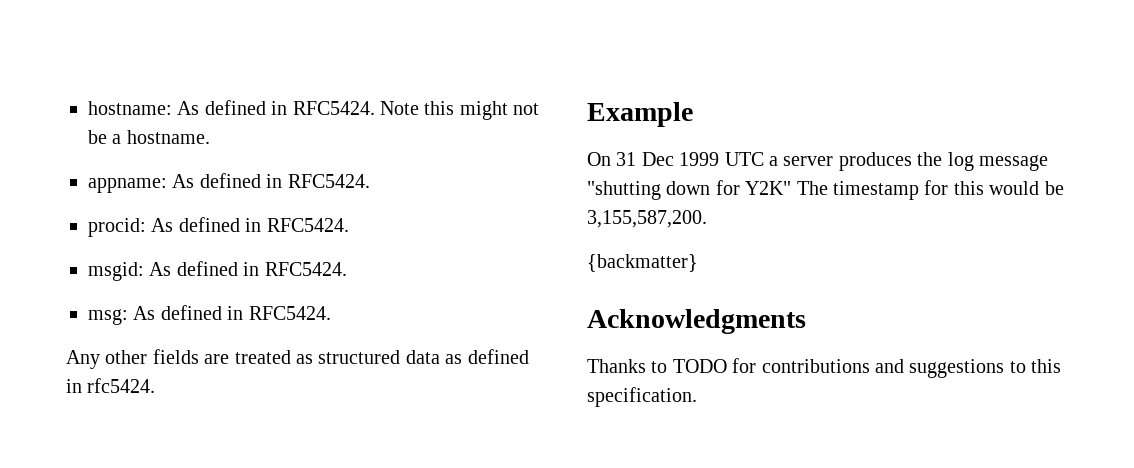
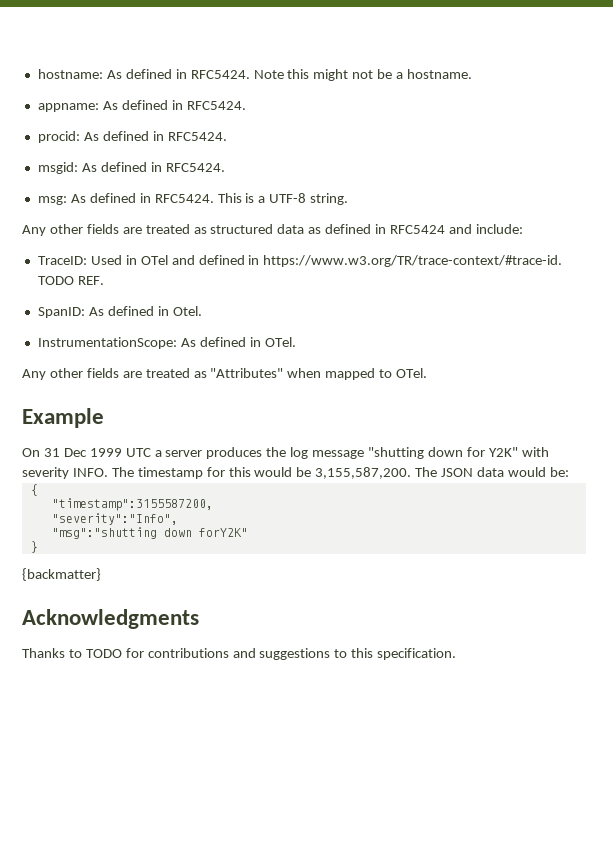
(331, 313) none -> [217,193,349,205] This is a UTF-8 string.
[87,378,156,393] rfc5424. -> [390,224,523,234] [37,255,563,267] [37,276,104,285] [37,306,202,318] [37,337,296,349] [22,368,428,380] RFC5424 and include: // TraceID: Used in OTel and defined in https://www.w3.org/TR/trace-context/#trace-id. TODO REF. // SpanID: As defined in Otel. // InstrumentationScope: As defined in OTel. // Any other fields are treated as "Attributes" when mapped to OTel.
(792, 188) none -> [521,447,549,457] [22,467,108,479] with severity INFO.
(707, 219) none -> [415,467,569,477] [30,484,38,496] [51,498,213,511] [51,513,178,525] [51,527,248,539] [30,541,38,553] The JSON data would be: // { // "timestamp":3155587200, // "severity":"Info", // "msg":"shutting down forY2K" // }

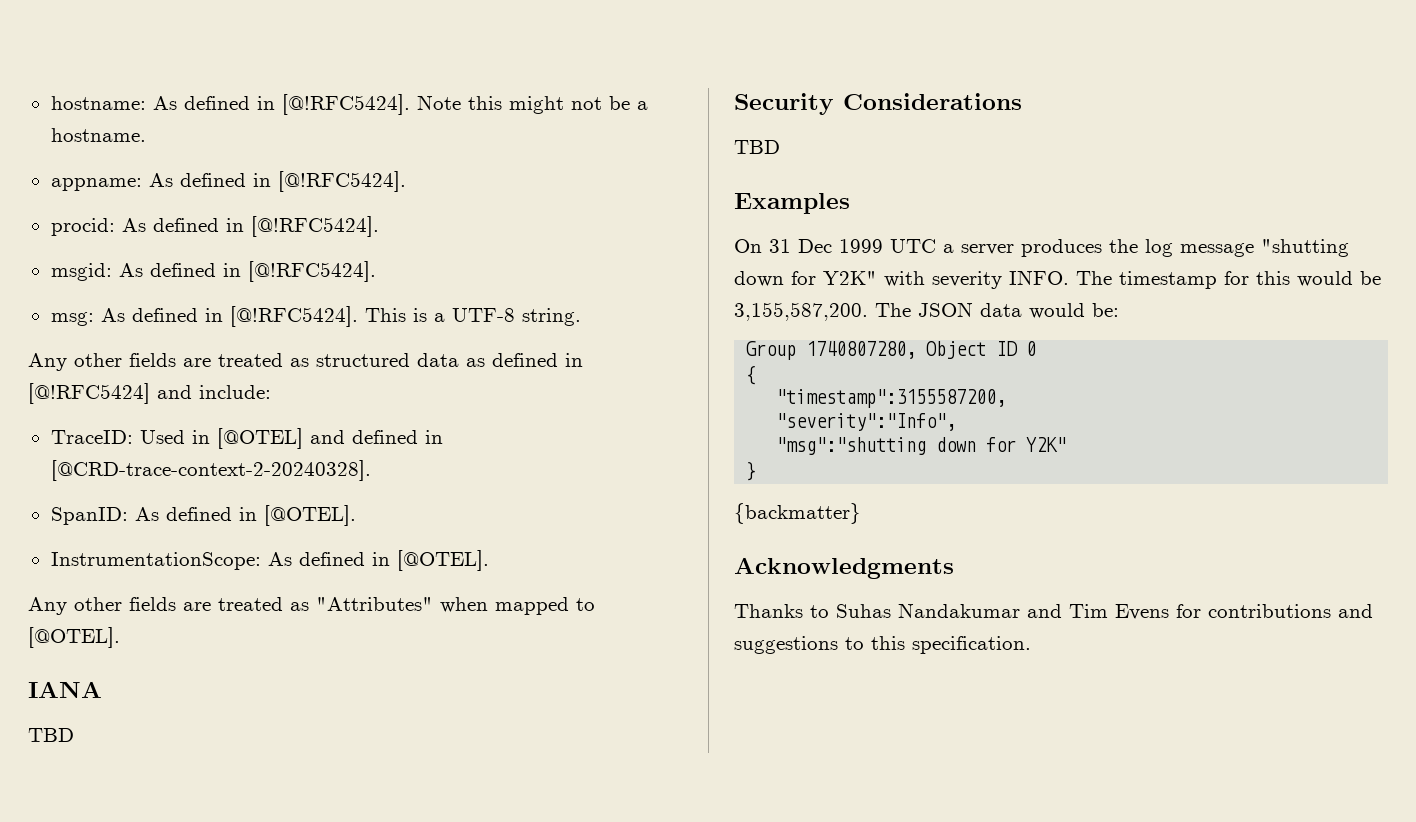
[190,70,250,79] RFC5424. -> [281,94,410,115] [@!RFC5424].
[186,101,246,110] RFC5424. -> [277,171,406,192] [@!RFC5424].
[167,132,227,141] RFC5424. -> [250,216,379,237] [@!RFC5424].
[165,163,225,172] RFC5424. -> [247,261,376,282] [@!RFC5424].
[154,194,214,203] RFC5424. -> [229,306,358,327] [@!RFC5424].
[390,225,446,234] RFC5424 -> [28,383,150,404] [@!RFC5424]
[140,255,168,265] OTel -> [216,428,303,449] [@OTEL]
[263,255,563,267] [37,276,104,285] https://www.w3.org/TR/trace-context/#trace-id. TODO REF. -> [50,460,371,481] [@CRD-trace-context-2-20240328].
[172,306,202,316] Otel. -> [263,505,356,526] [@OTEL].
[264,337,296,347] OTel. -> [396,550,489,571] [@OTEL].
[396,368,428,378] [22,408,104,428] OTel. // Example -> [28,627,120,648] [28,681,102,698] [28,728,74,742] [734,93,1022,115] [734,140,780,154] [734,193,850,214] [@OTEL]. // IANA // TBD // Security Considerations // TBD // Examples
(569, 472) none -> [746,341,1037,360] // Group 1740807280, Object ID 0
[198,528,248,537] forY2K" -> [986,437,1067,452] for Y2K"
[85,649,122,658] TODO -> [836,603,1169,620] Suhas Nandakumar and Tim Evens

